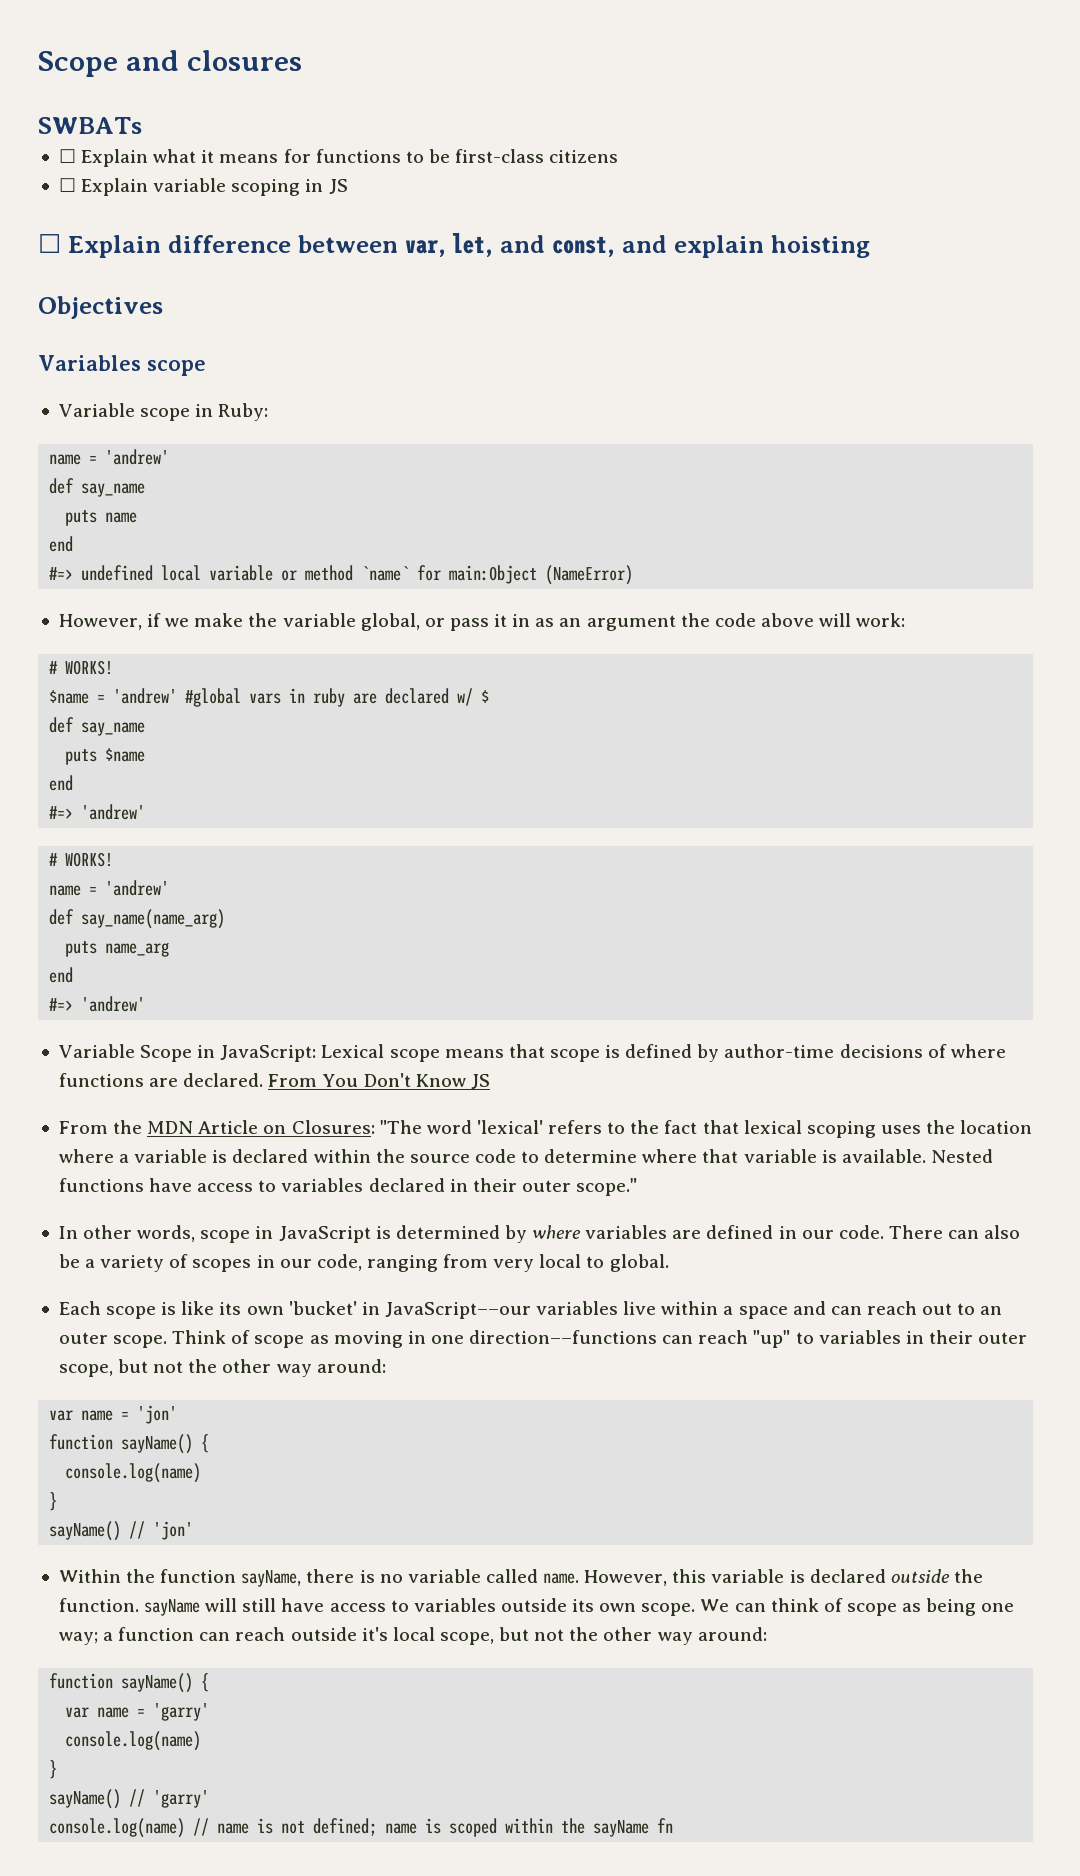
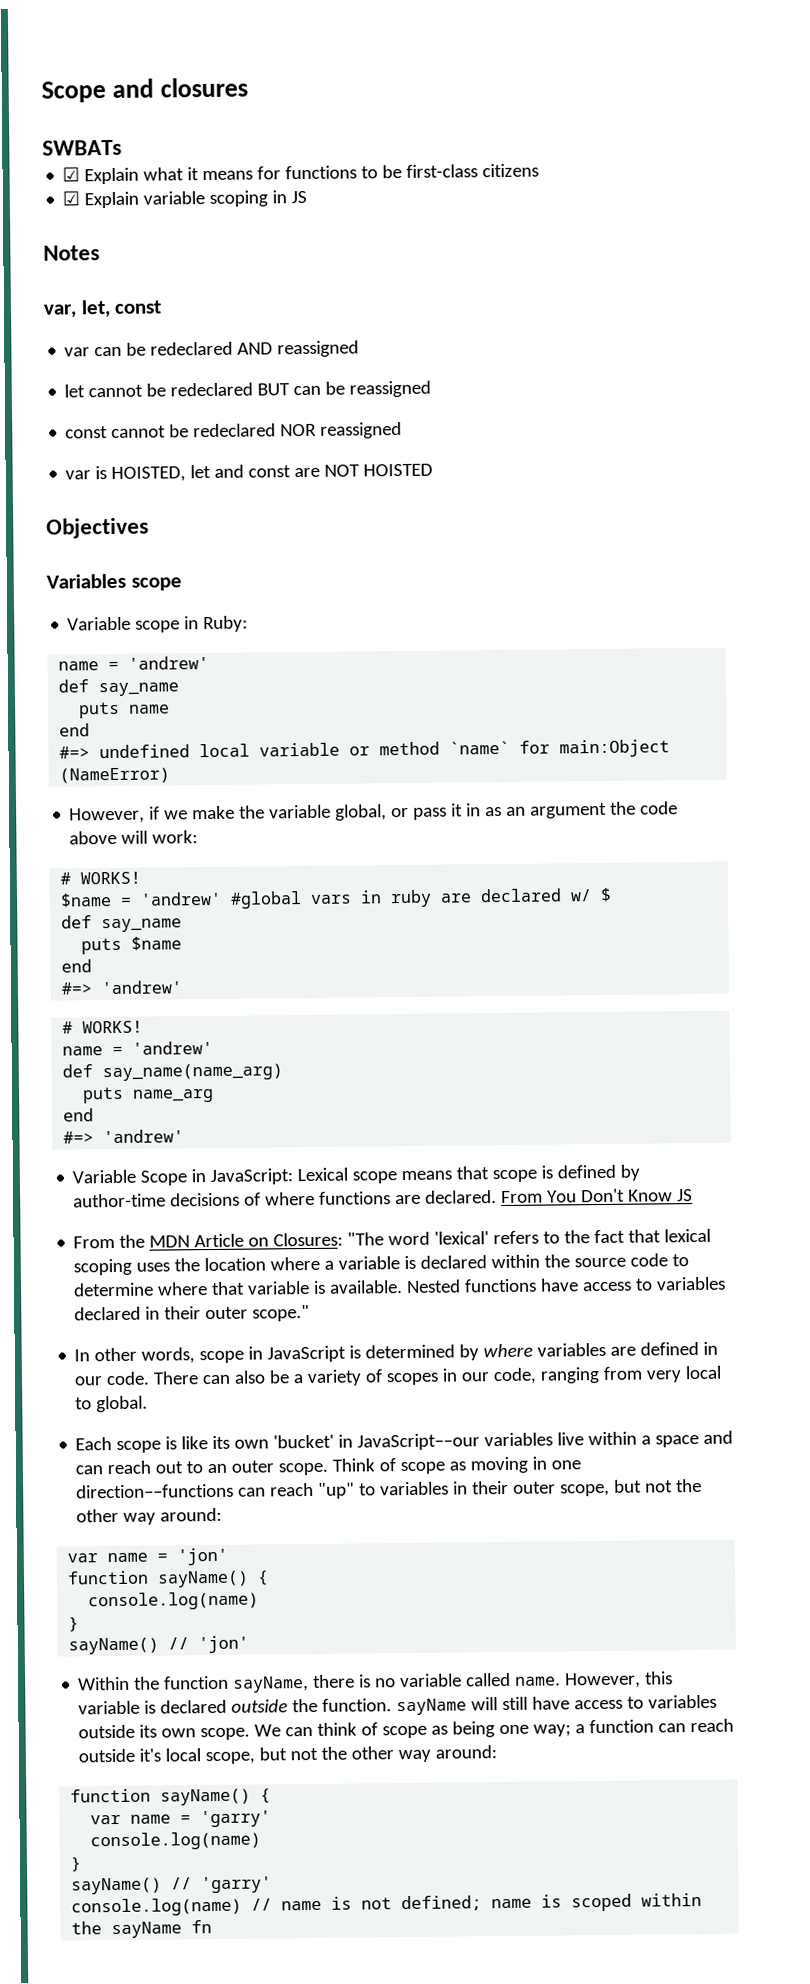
[58,149,76,163] ☐ -> [62,167,81,182] ☑
[58,178,76,192] ☐ -> [62,191,81,206] ☑
[38,233,870,258] ☐ Explain difference between var, let, and const, and explain hoisting -> [43,245,100,261] [43,300,163,318] [64,340,360,358] [64,380,432,398] [65,421,403,439] [65,463,434,482] Notes // var, let, const // var can be redeclared AND reassigned // let cannot be redeclared BUT can be reassigned // const cannot be redeclared NOR reassigned // var is HOISTED, let and const are NOT HOISTED

